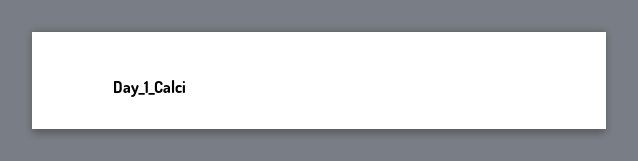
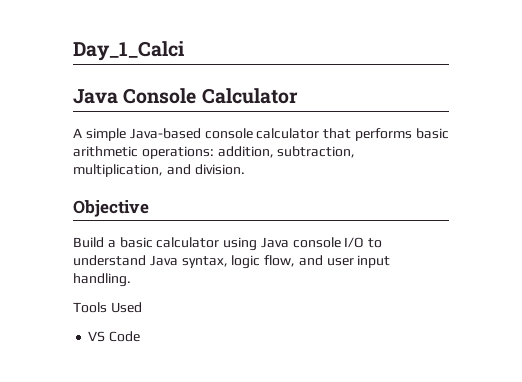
(186, 88) none -> [73,88,298,104] [73,128,449,141] [73,146,356,159] [73,164,245,177] [73,200,149,217] [73,237,383,251] [73,255,391,269] [73,273,131,287] [73,302,142,313] [88,331,141,342] // Java Console Calculator // A simple Java-based console calculator that performs basic arithmetic operations: addition, subtraction, multiplication, and division. // Objective // Build a basic calculator using Java console I/O to understand Java syntax, logic flow, and user input handling. // Tools Used // VS Code

